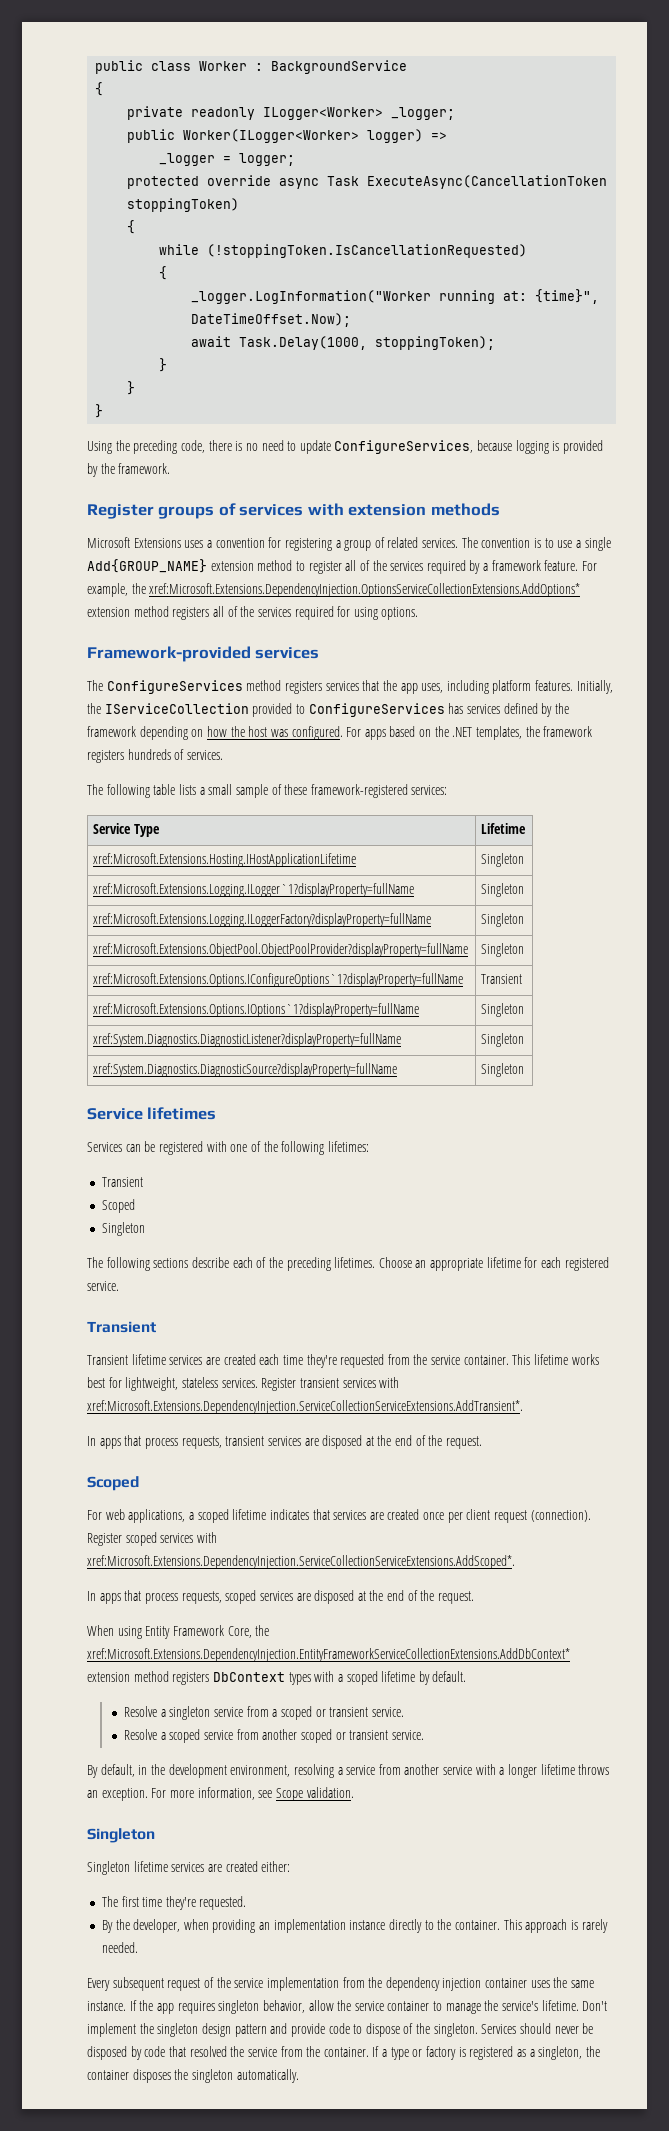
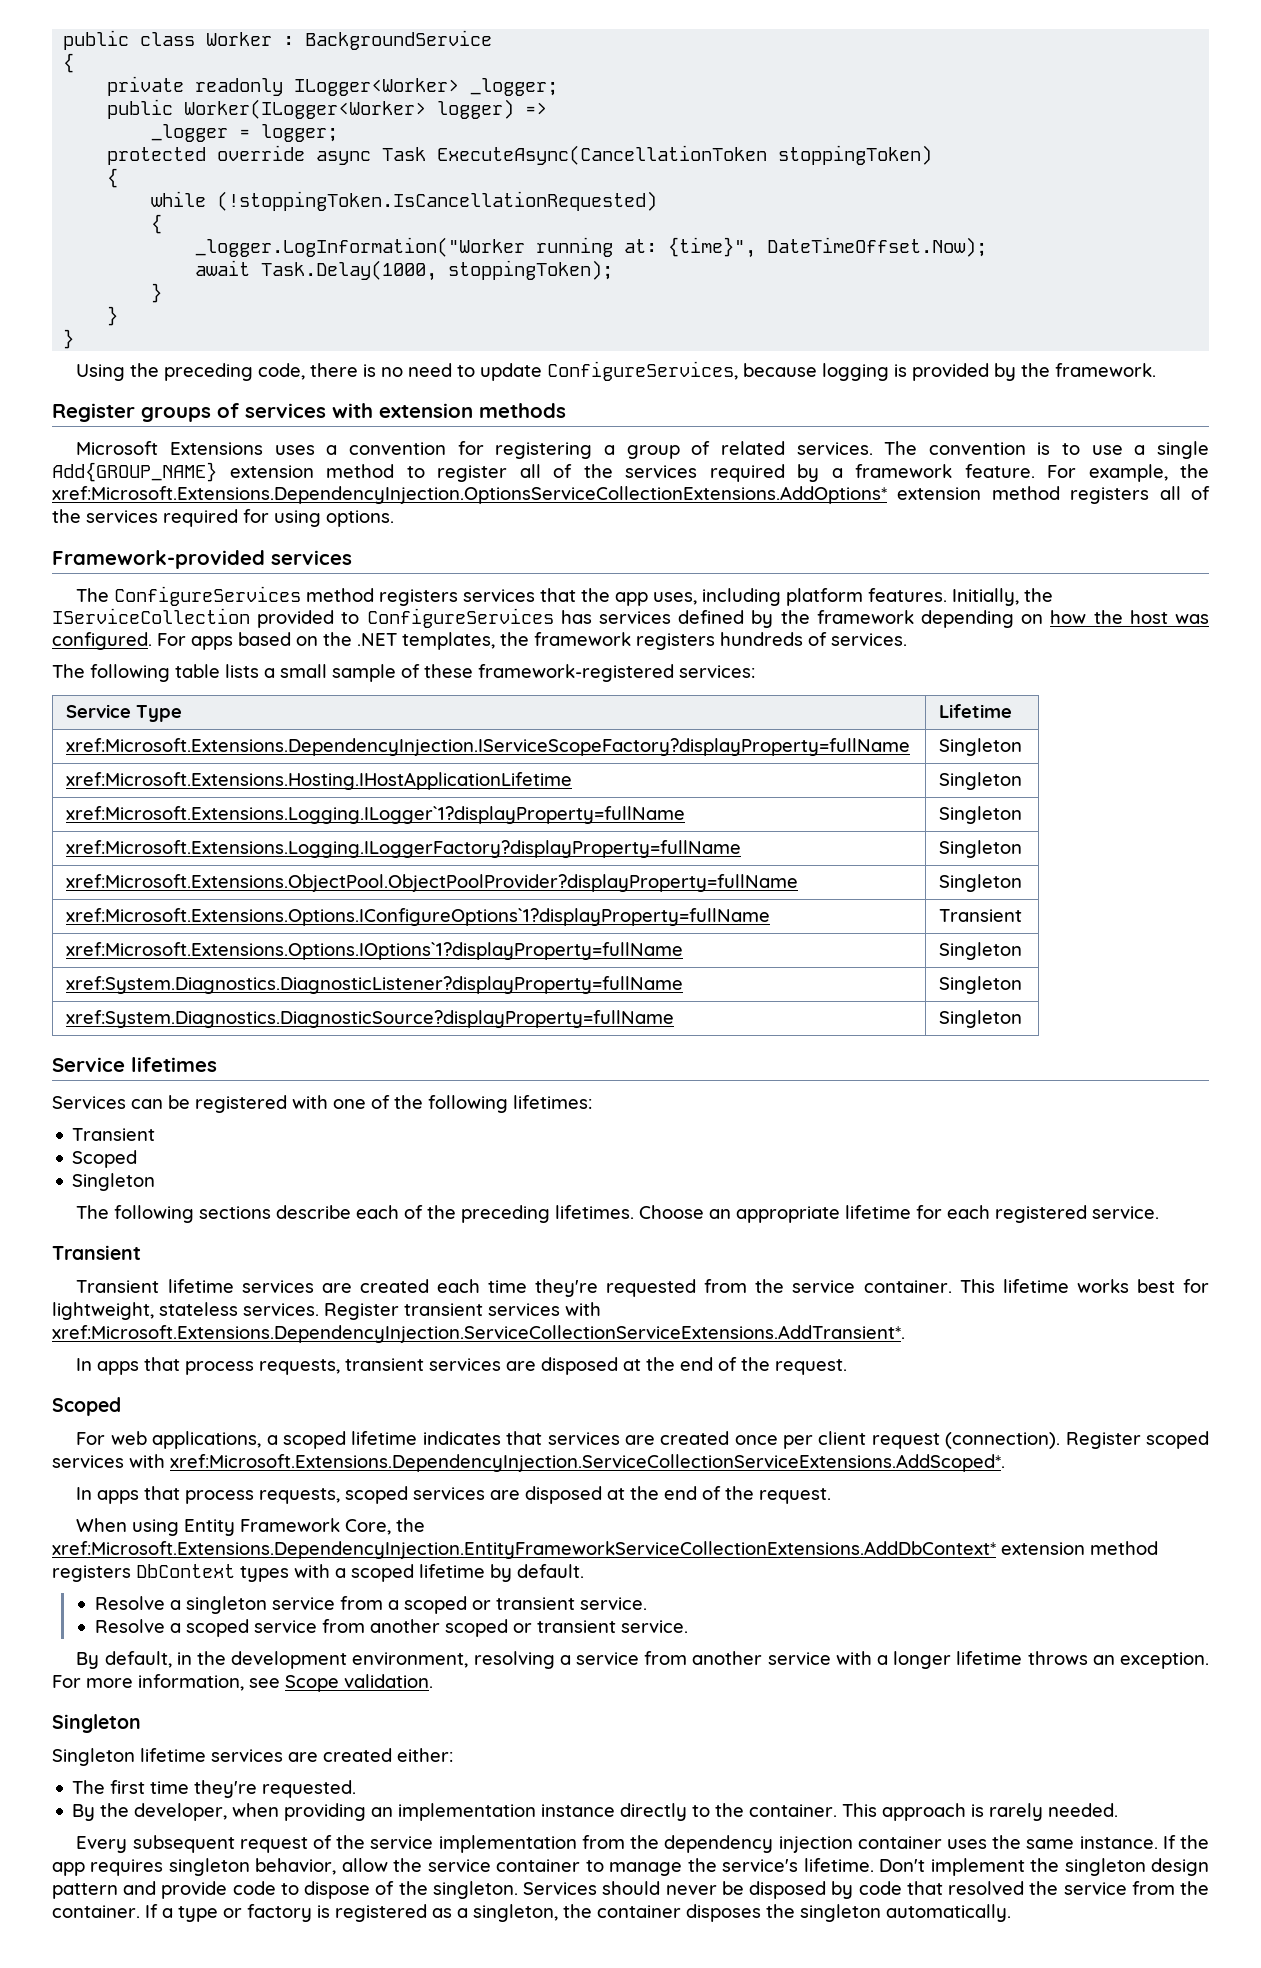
(527, 828) none -> [66,738,911,756] [939,738,1023,756] // xref:Microsoft.Extensions.DependencyInjection.IServiceScopeFactory?displayProperty=fullName | Singleton

